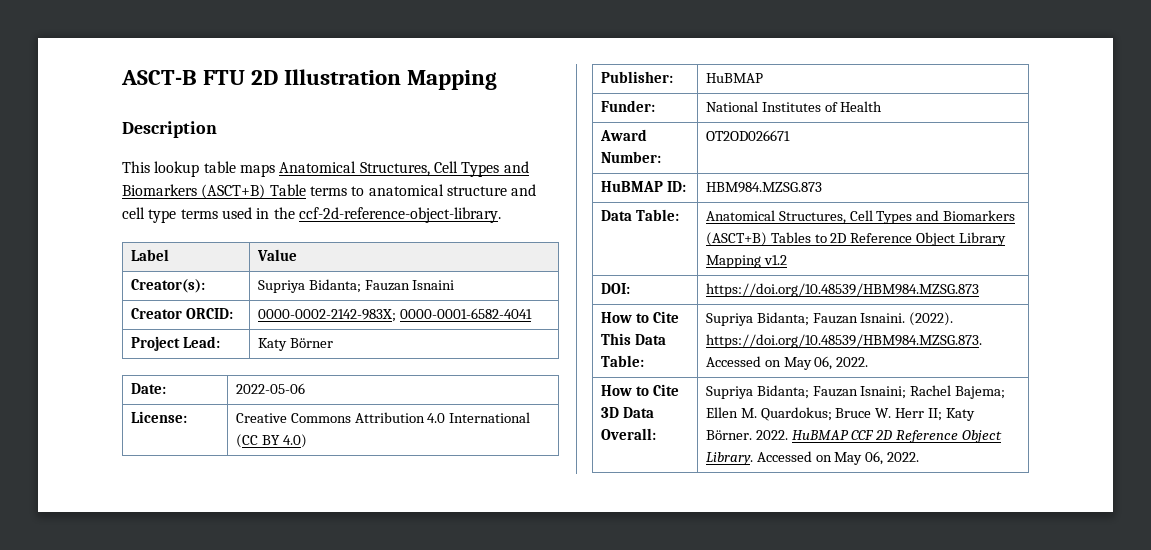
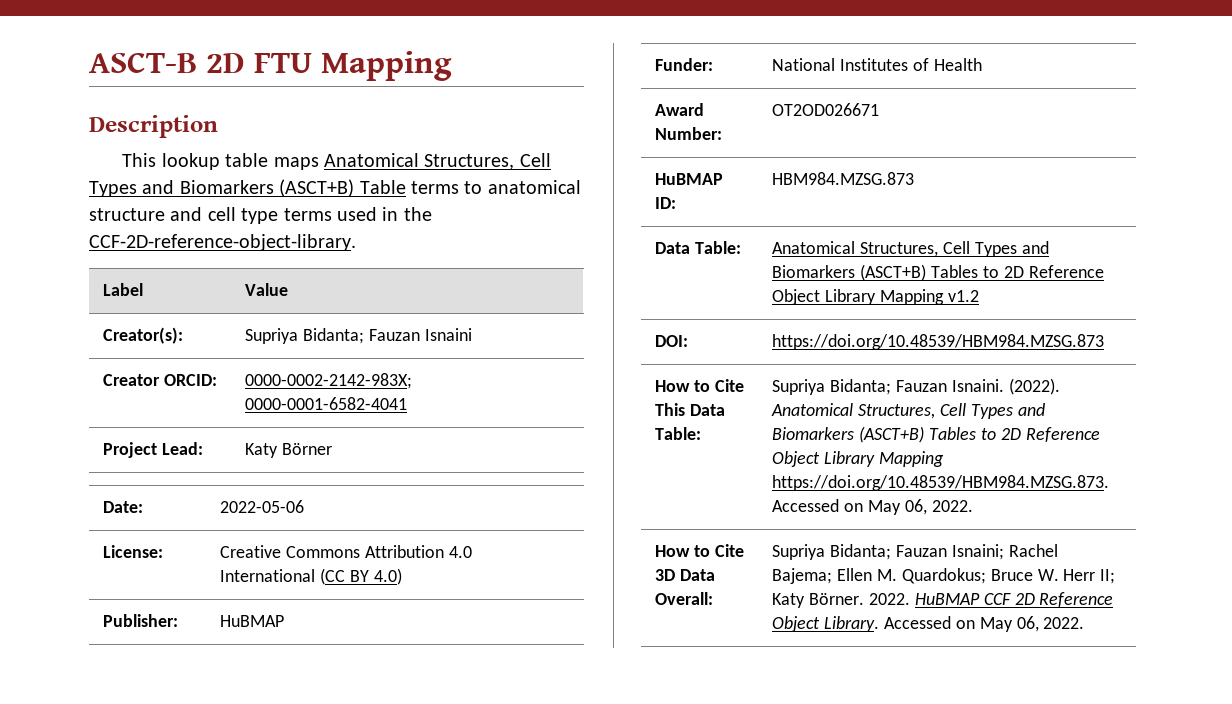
[203,69,402,85] FTU 2D Illustration -> [206,53,312,73] 2D FTU
[298,207,501,223] ccf-2d-reference-object-library. -> [89,234,356,251] CCF-2D-reference-object-library.
(954, 319) none -> [771,403,1045,419] [772,426,1100,443] [772,451,944,467] Anatomical Structures, Cell Types and Biomarkers (ASCT+B) Tables to 2D Reference Object Library Mapping

